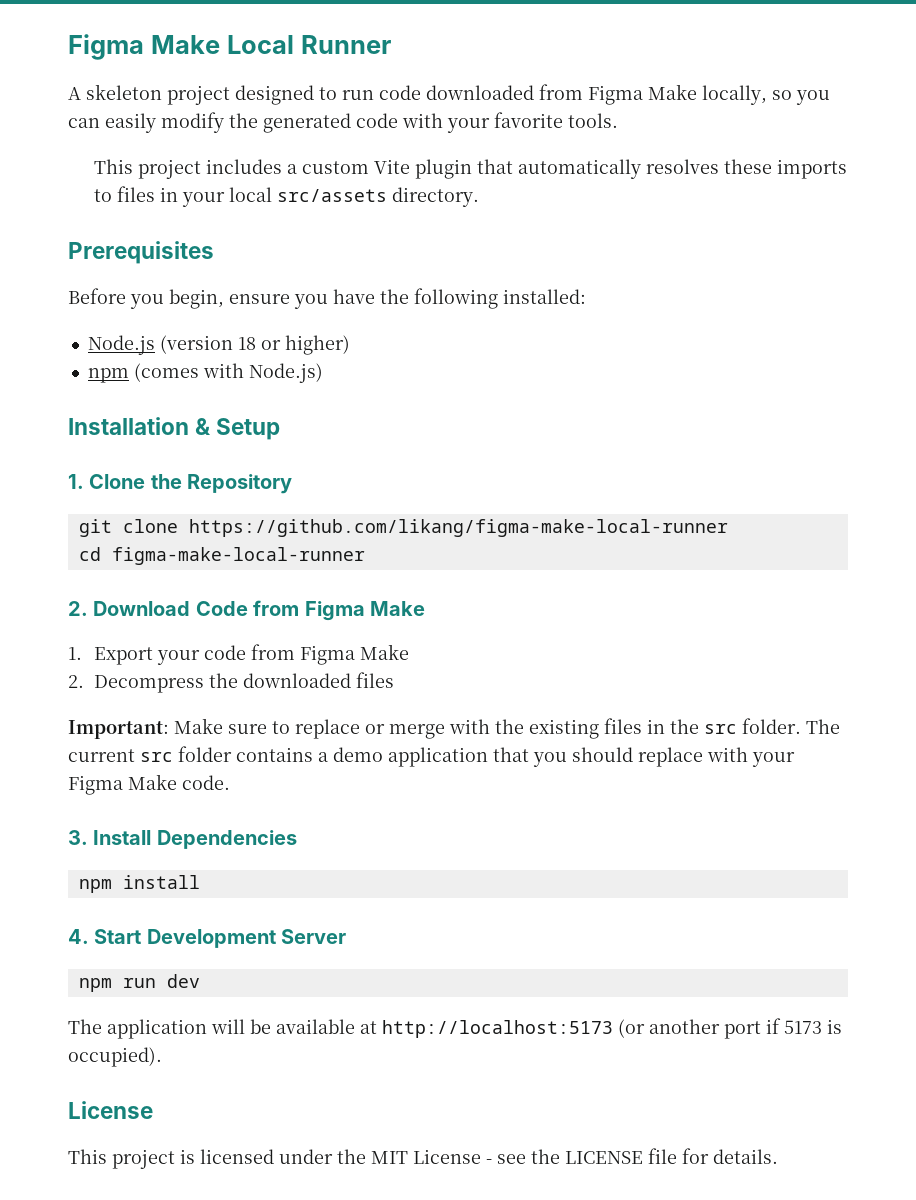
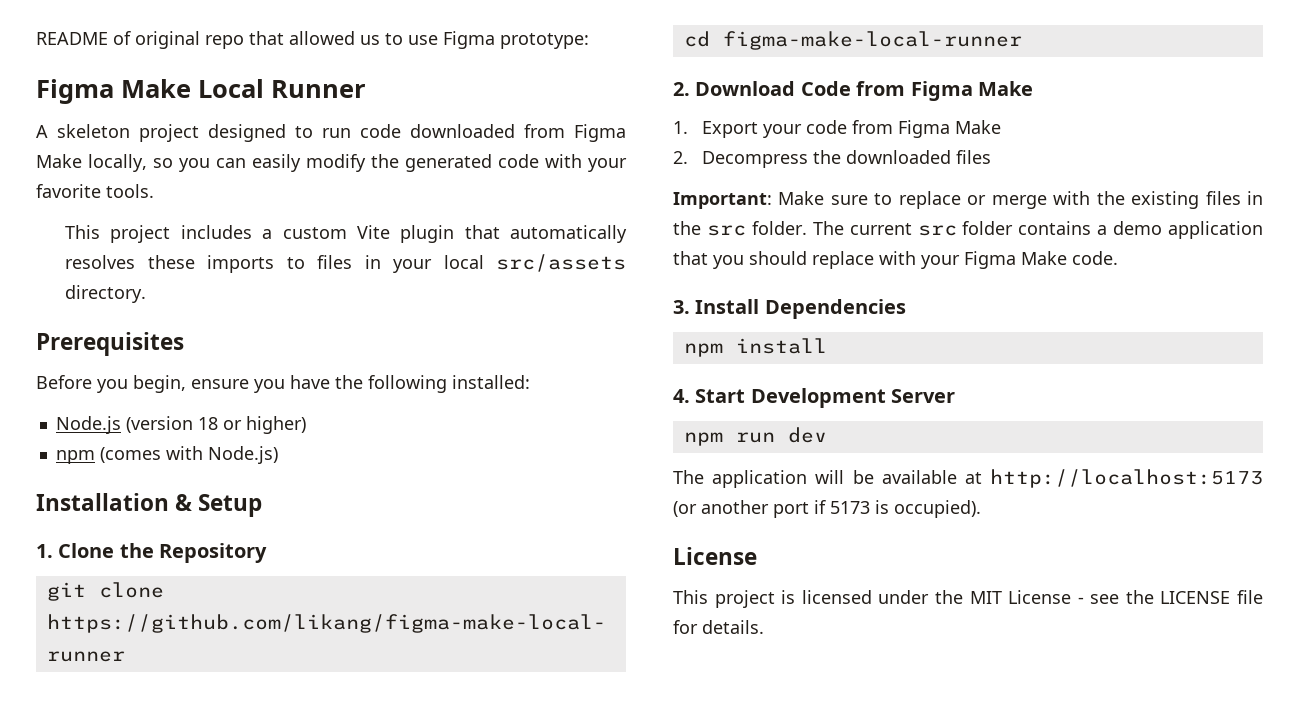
(68, 47) none -> [36,31,589,49] README of original repo that allowed us to use Figma prototype: //

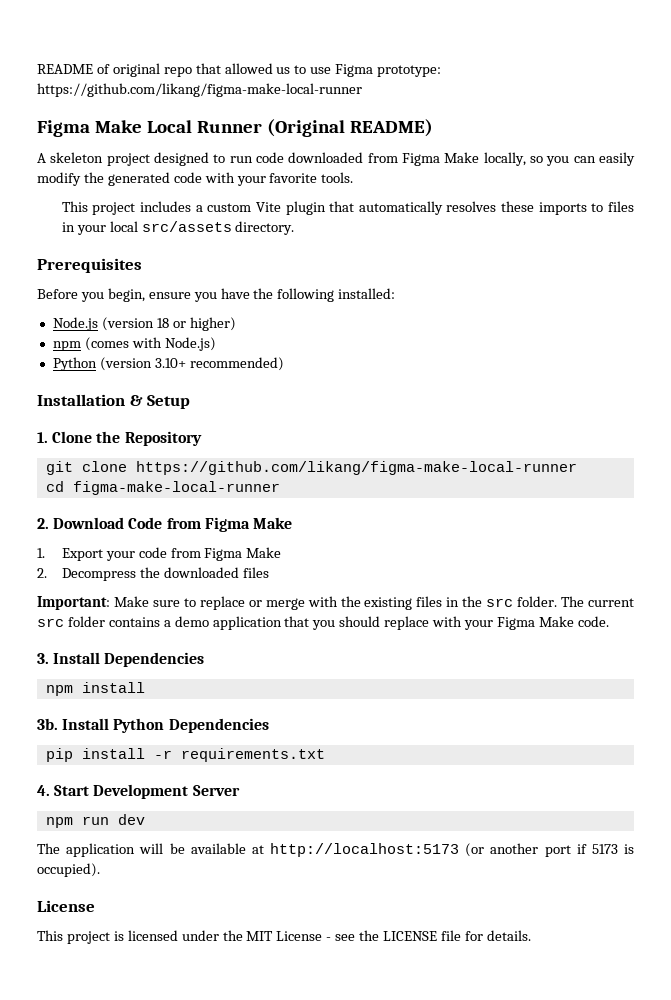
(589, 41) none -> [37,83,362,97] https://github.com/likang/figma-make-local-runner
(366, 89) none -> [266,119,433,137] (Original README)
(278, 455) none -> [52,357,284,371] // Python (version 3.10+ recommended)
(827, 346) none -> [37,718,269,733] [45,748,325,762] // 3b. Install Python Dependencies // pip install -r requirements.txt

